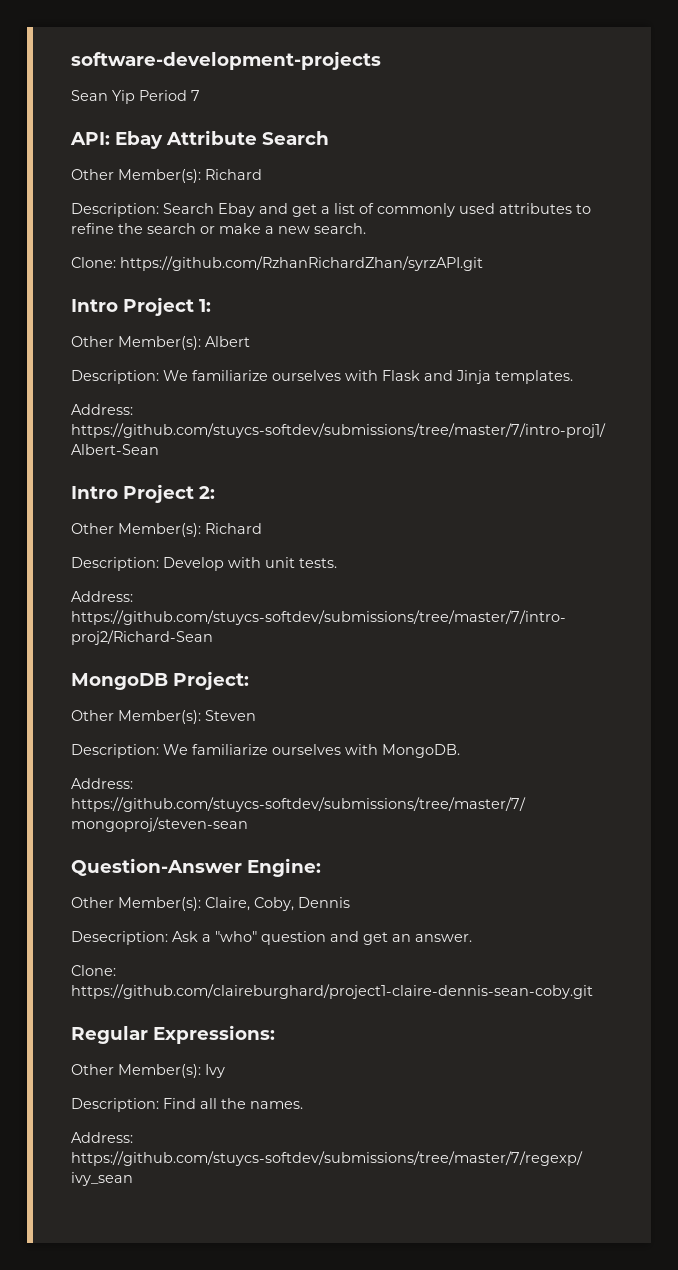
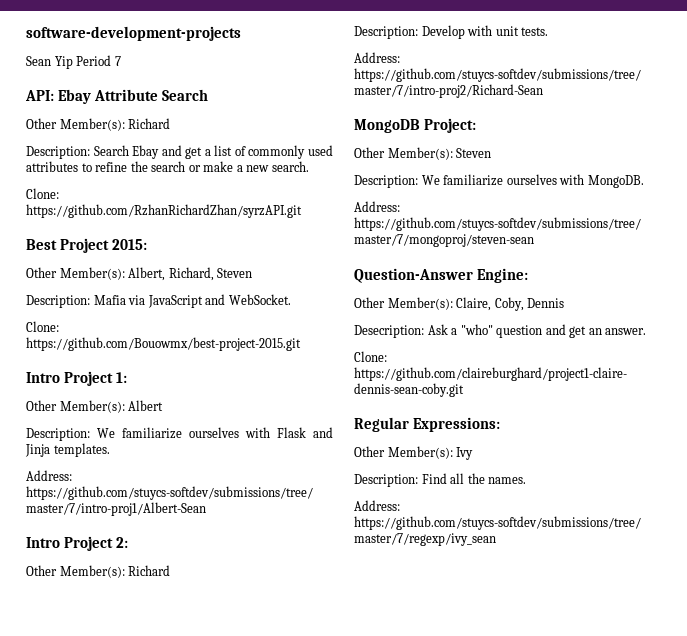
(483, 263) none -> [26,238,148,253] [26,267,253,281] [26,294,291,308] [26,321,59,332] [26,337,301,351] // Best Project 2015: // Other Member(s): Albert, Richard, Steven // Description: Mafia via JavaScript and WebSocket. // Clone: https://github.com/Bouowmx/best-project-2015.git

